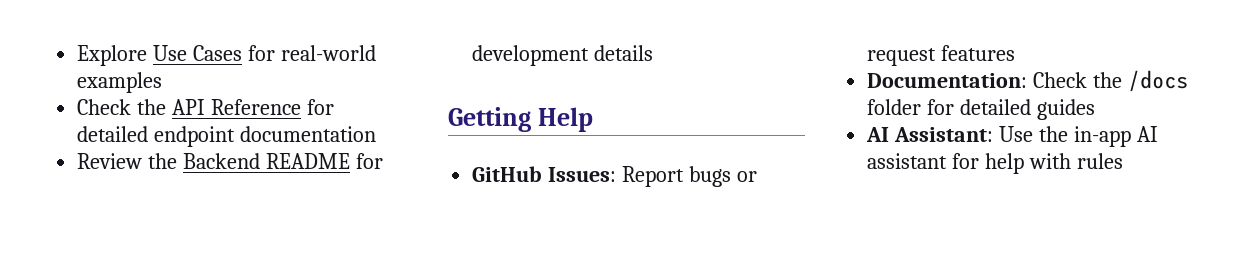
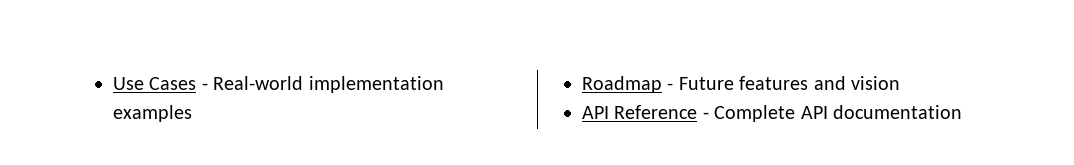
[77,45,148,66] Explore -> (113, 83) none
[248,45,376,61] [77,72,163,93] [77,99,334,115] [77,126,377,147] [77,153,383,169] [472,45,654,66] [448,107,593,132] [472,166,757,187] [867,45,1016,66] [867,70,1189,92] [867,99,1096,120] [866,126,1158,147] [867,153,1123,174] for real-world examples // Check the API Reference for detailed endpoint documentation // Review the Backend README for development details // Getting Help // GitHub Issues: Report bugs or request features // Documentation: Check the /docs folder for detailed guides // AI Assistant: Use the in-app AI assistant for help with rules -> [201,76,444,93] [113,105,192,122] [582,76,900,93] [582,105,962,122] - Real-world implementation examples // Roadmap - Future features and vision // API Reference - Complete API documentation

